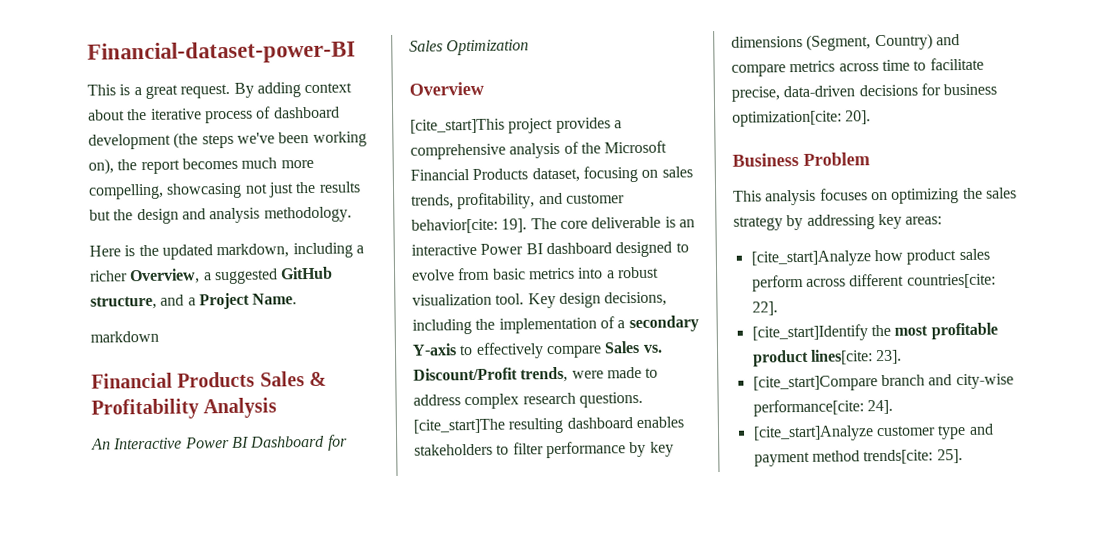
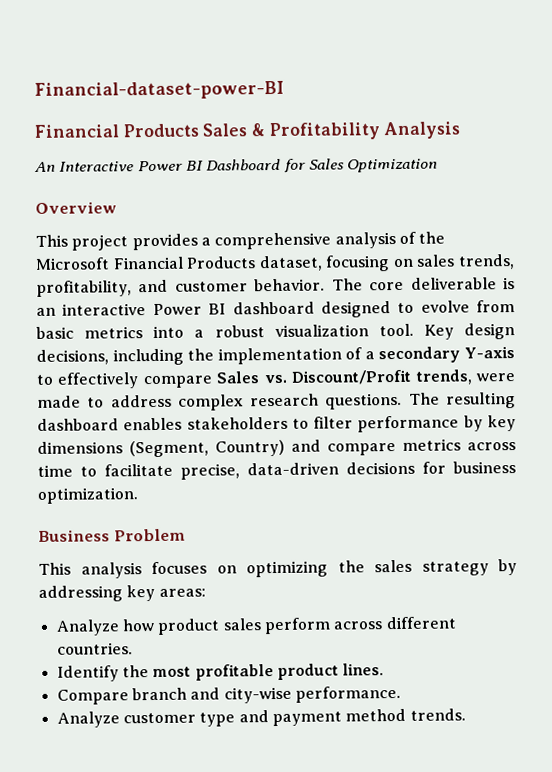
[87,82,353,99] [88,106,340,124] [88,131,367,150] [88,157,314,175] [88,181,361,200] [89,206,352,225] [89,242,364,260] [89,266,334,285] [90,292,298,310] [90,330,159,343] // This is a great request. By adding context about the iterative process of dashboard development (the steps we've been working on), the report becomes much more compelling, showcasing not just the results but the design and analysis methodology. // Here is the updated markdown, including a richer Overview, a suggested GitHub structure, and a Project Name. // markdown -> (284, 90) none
[410,118,505,134] [cite_start]This -> [35,234,68,247] This
[411,218,528,234] behavior[cite: 19]. -> [254,278,326,292] behavior.
[413,418,505,434] [cite_start]The -> [408,392,440,405] The
[732,110,872,127] optimization[cite: 20]. -> [37,487,138,504] optimization.
[750,250,871,267] [cite_start]Analyze -> [55,619,120,636] Analyze
[906,273,996,289] [751,301,778,316] [751,324,868,342] countries[cite: 22]. // [cite_start]Identify -> [56,642,133,655] [56,665,119,682] countries. // Identify
[810,349,903,365] [752,373,1014,392] [752,399,893,417] [752,425,874,442] lines[cite: 23]. // [cite_start]Compare branch and city-wise performance[cite: 24]. // [cite_start]Analyze -> [342,663,385,676] [56,685,401,705] [56,711,120,728] lines. // Compare branch and city-wise performance. // Analyze
[863,449,963,465] trends[cite: 25]. -> [409,708,466,721] trends.

